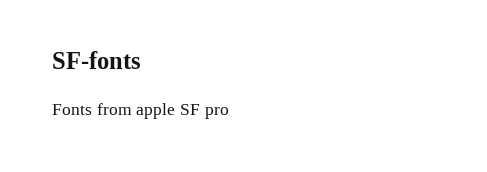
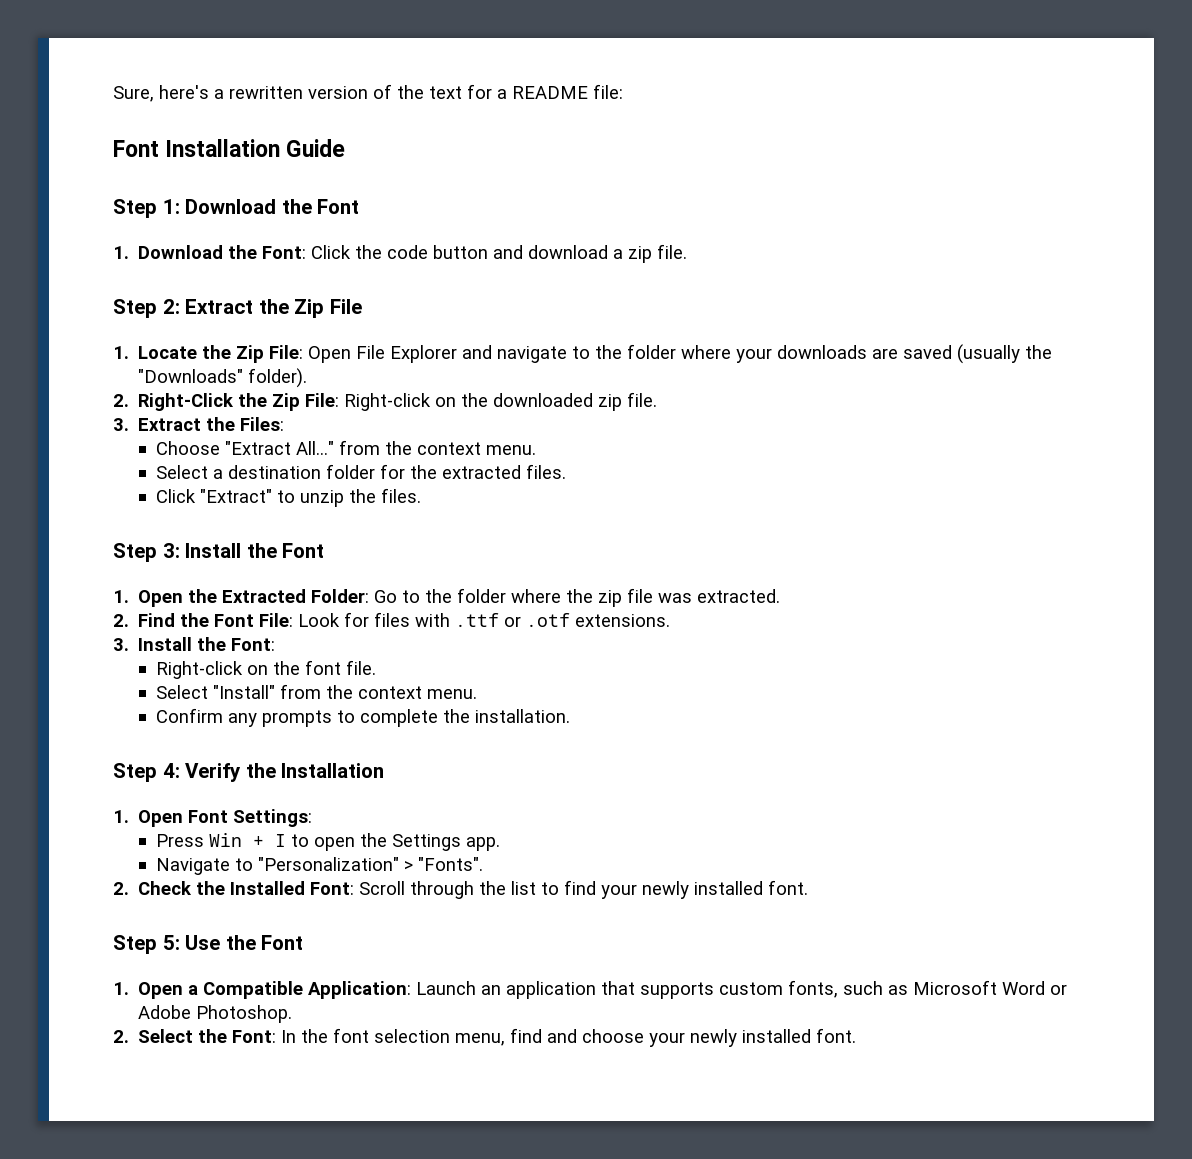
[52,51,141,69] [52,103,229,119] SF-fonts // Fonts from apple SF pro -> [113,84,623,102] [113,139,346,157] [113,199,360,218] [113,244,688,263] [113,299,362,318] [113,344,1053,364] [138,368,308,388] [113,392,658,411] [113,417,285,431] [156,440,537,455] [156,464,567,479] [156,488,422,507] [113,543,325,562] [113,588,781,607] [113,612,671,627] [113,637,276,651] [156,660,377,679] [156,684,478,699] [156,708,571,727] [113,763,385,782] [113,809,313,827] [156,833,501,851] [156,857,484,875] [113,880,809,899] [113,935,304,954] [113,980,1068,999] [138,1005,293,1023] [113,1028,857,1047] Sure, here's a rewritten version of the text for a README file: // Font Installation Guide // Step 1: Download the Font // 1. Download the Font: Click the code button and download a zip file. // Step 2: Extract the Zip File // 1. Locate the Zip File: Open File Explorer and navigate to the folder where your downloads are saved (usually the "Downloads" folder). // 2. Right-Click the Zip File: Right-click on the downloaded zip file. // 3. Extract the Files: // Choose "Extract All..." from the context menu. // Select a destination folder for the extracted files. // Click "Extract" to unzip the files. // Step 3: Install the Font // 1. Open the Extracted Folder: Go to the folder where the zip file was extracted. // 2. Find the Font File: Look for files with .ttf or .otf extensions. // 3. Install the Font: // Right-click on the font file. // Select "Install" from the context menu. // Confirm any prompts to complete the installation. // Step 4: Verify the Installation // 1. Open Font Settings: // Press Win + I to open the Settings app. // Navigate to "Personalization" > "Fonts". // 2. Check the Installed Font: Scroll through the list to find your newly installed font. // Step 5: Use the Font // 1. Open a Compatible Application: Launch an application that supports custom fonts, such as Microsoft Word or Adobe Photoshop. // 2. Select the Font: In the font selection menu, find and choose your newly installed font.

